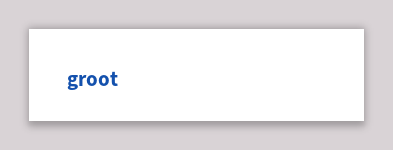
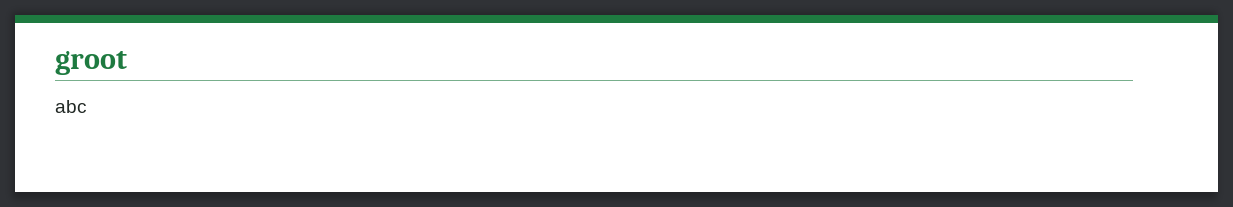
(118, 80) none -> [55,100,87,113] // abc

